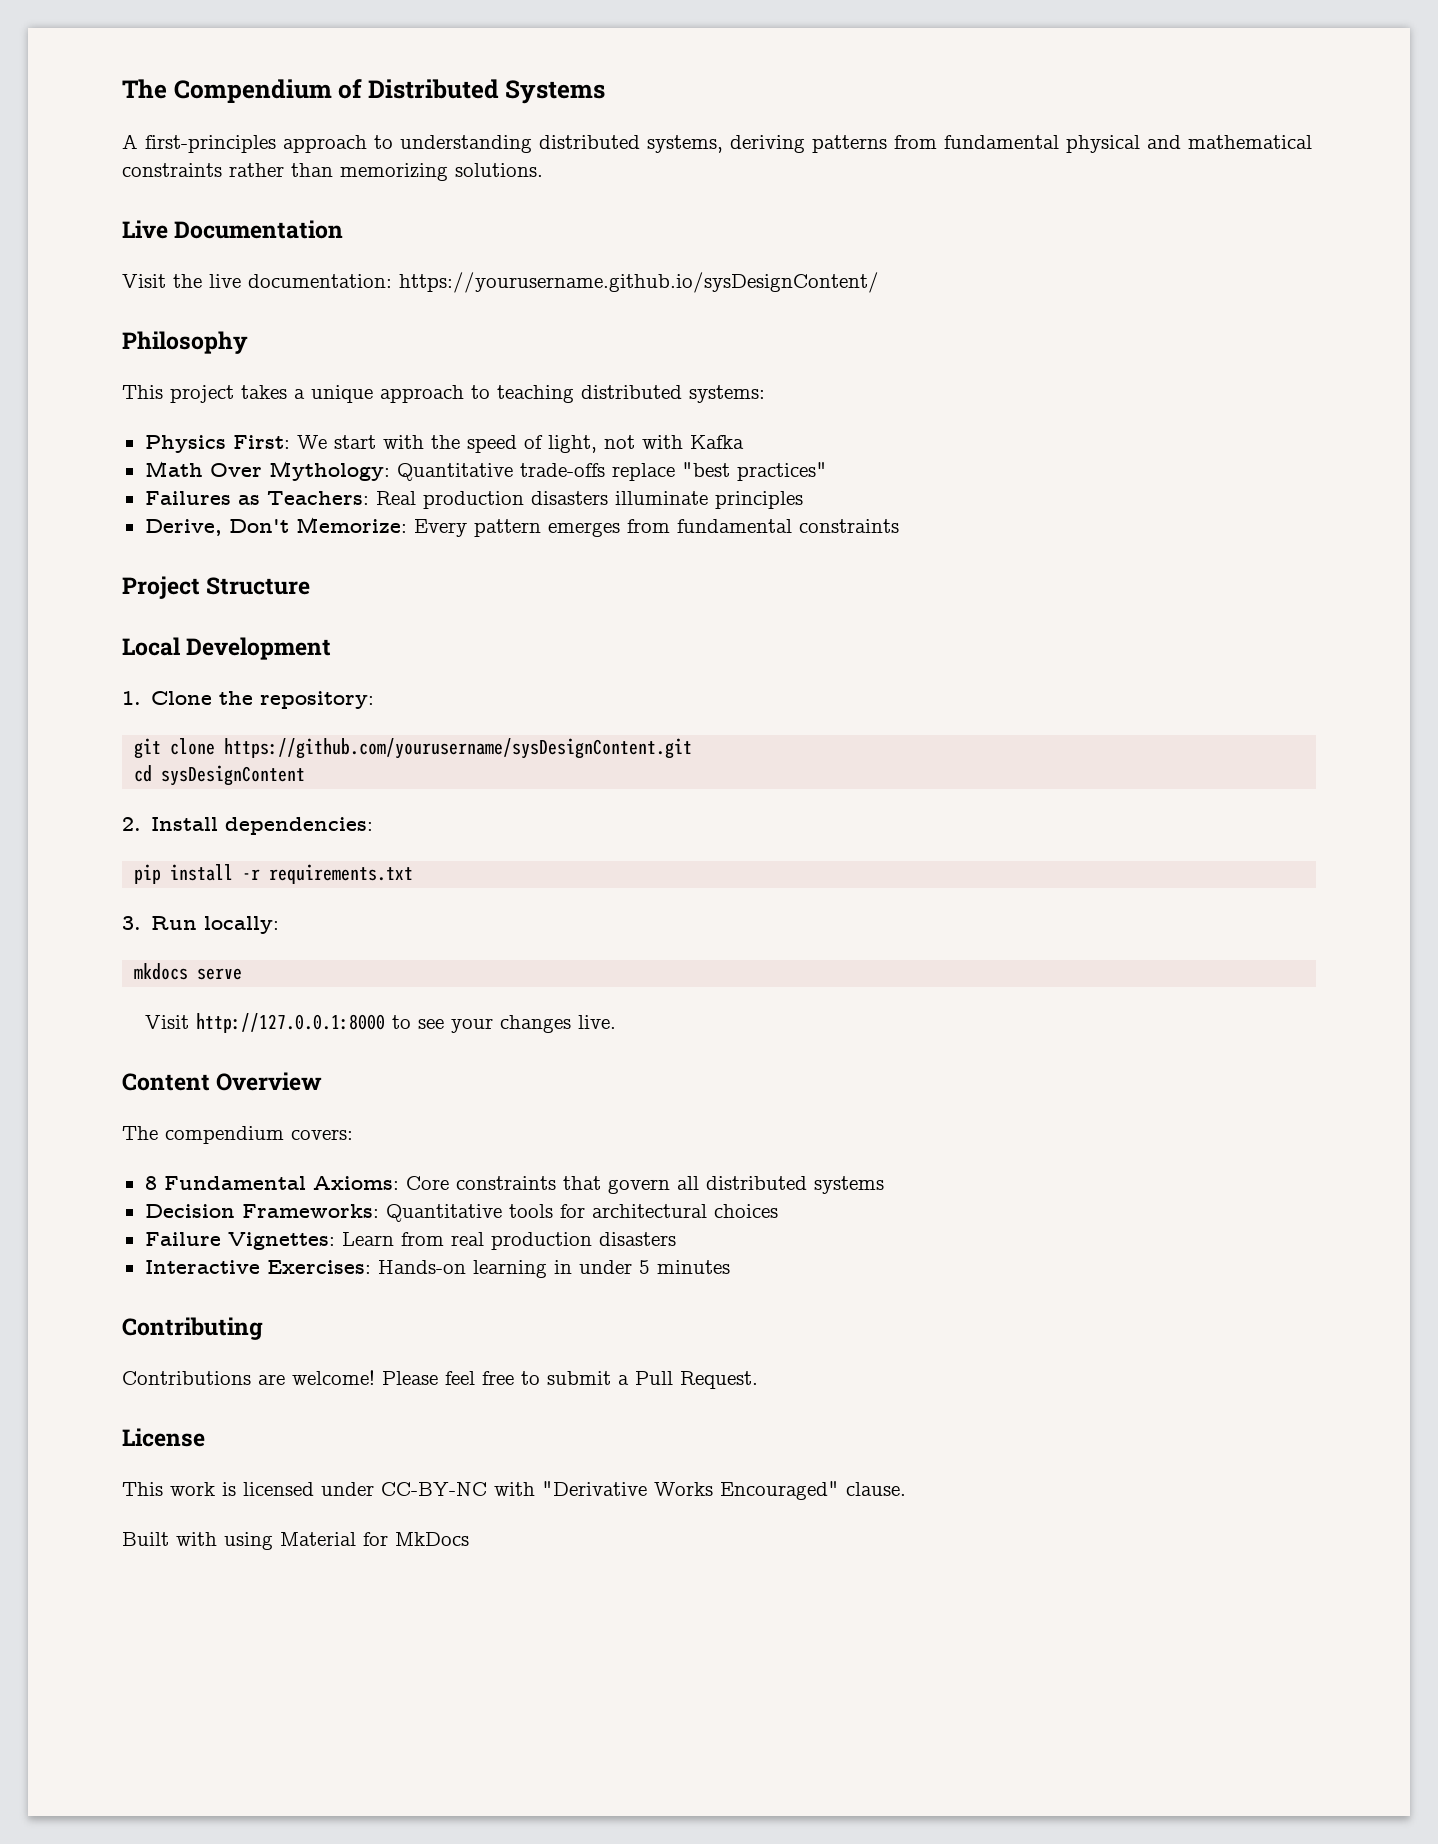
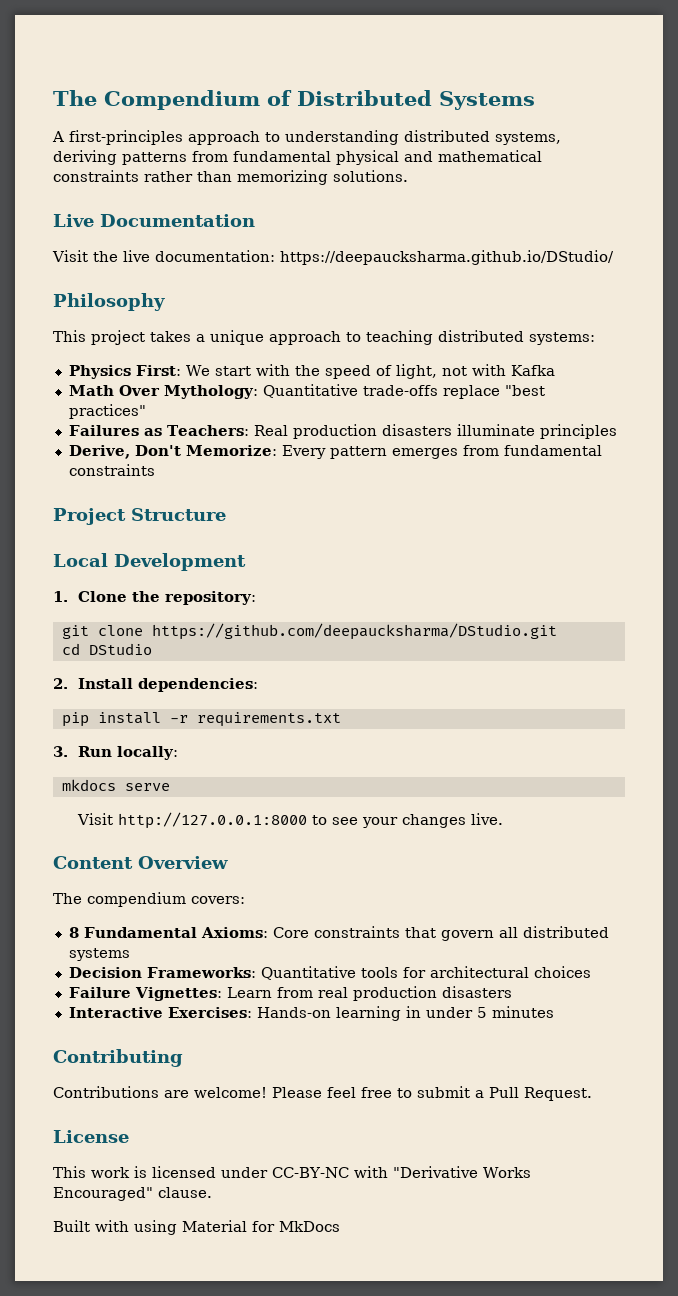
[399,272,879,293] https://yourusername.github.io/sysDesignContent/ -> [280,250,614,265] https://deepaucksharma.github.io/DStudio/
[224,738,693,759] https://github.com/yourusername/sysDesignContent.git -> [151,623,557,640] https://github.com/deepaucksharma/DStudio.git
[161,765,306,786] sysDesignContent -> [88,643,152,655] DStudio

